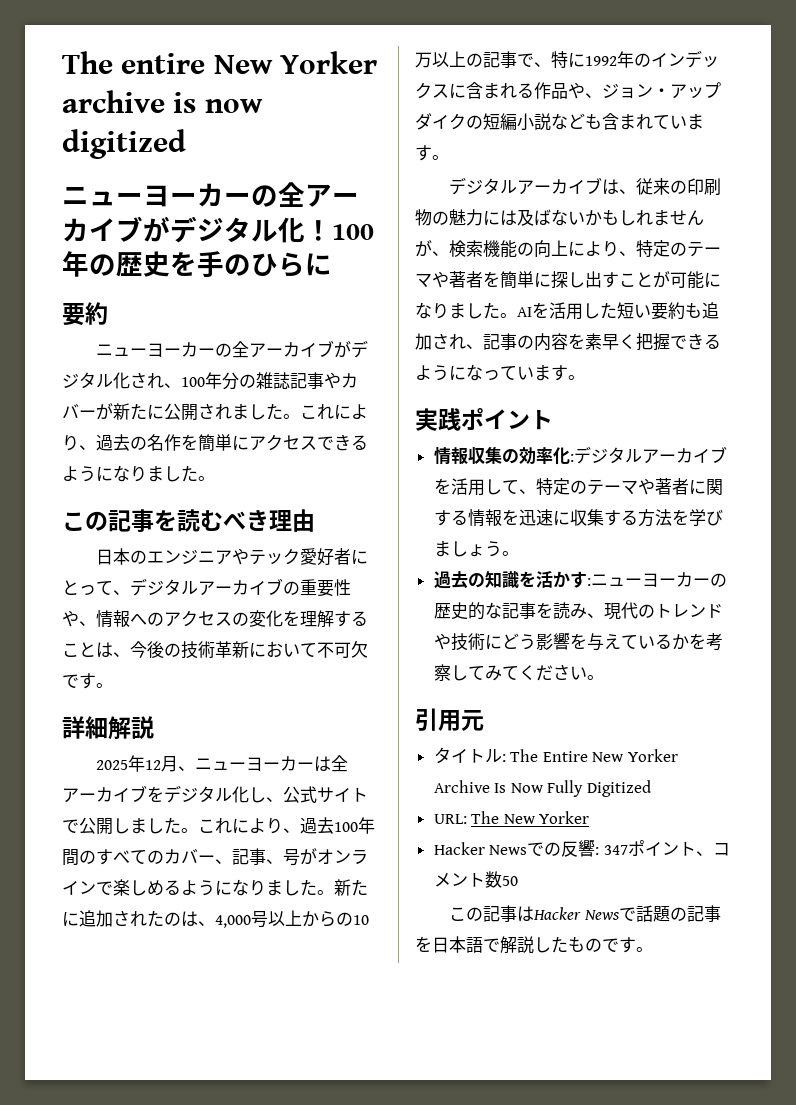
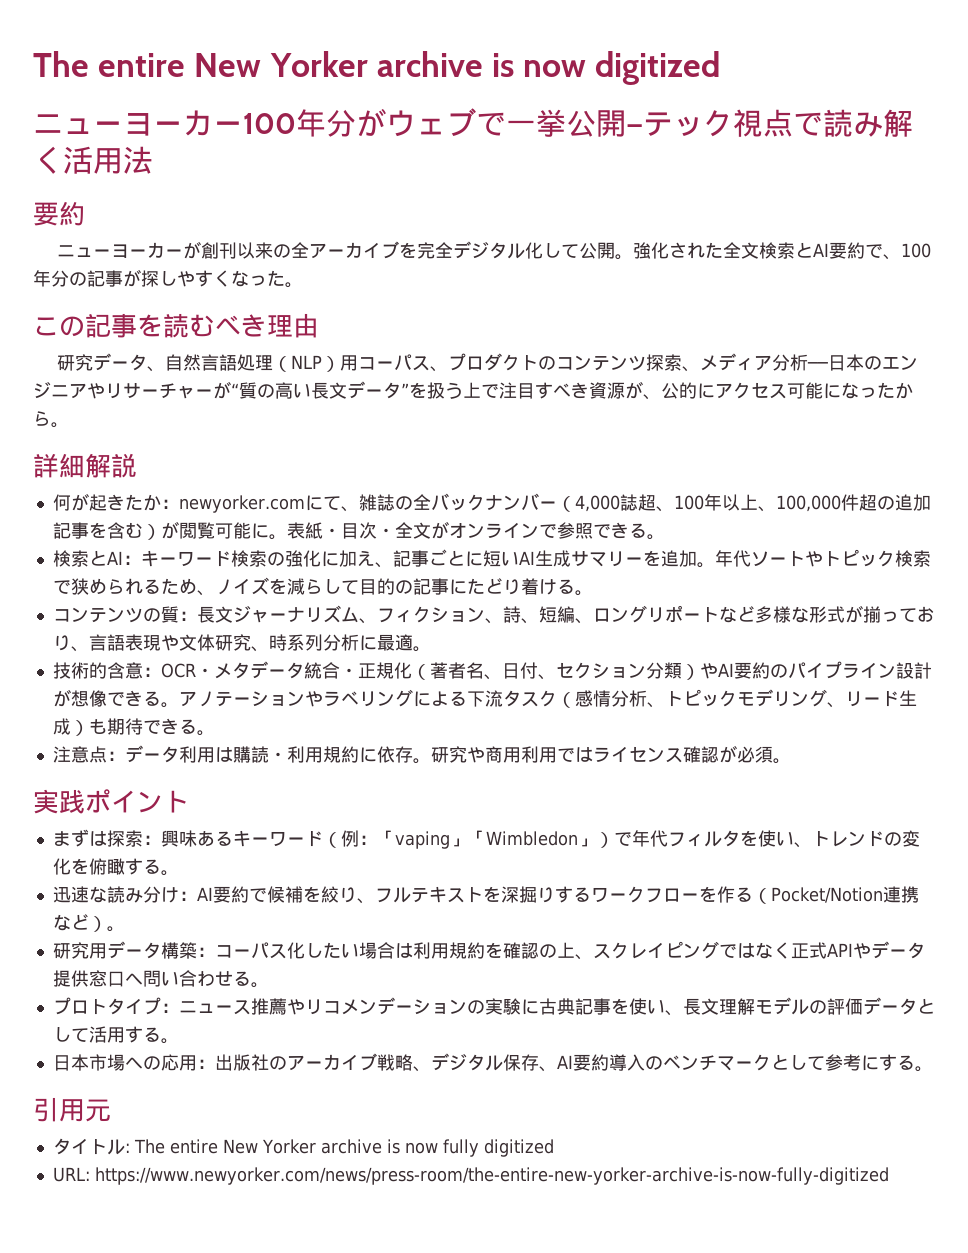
[251,182,359,207] [62,216,374,243] [62,251,332,278] の全アーカイブがデジタル化！100年の歴史を手のひらに -> [243,108,913,137] [33,146,153,174] 100年分がウェブで一挙公開—テック視点で読み解く活用法
[215,340,369,358] [62,372,358,390] [62,403,368,421] [62,434,368,452] [62,465,181,482] の全アーカイブがデジタル化され、100年分の雑誌記事やカバーが新たに公開されました。これにより、過去の名作を簡単にアクセスできるようになりまし -> [183,241,932,260] [33,269,267,287] が創刊以来の全アーカイブを完全デジタル化して公開。強化された全文検索とAI要約で、100年分の記事が探しやすくなっ
(315, 520) none -> [57,353,829,372] 研究データ、自然言語処理（NLP）用コーパス、プロダクトのコンテンツ探索、メディア分析──
[249,548,369,566] [62,578,351,597] [62,610,368,628] [62,641,368,659] [62,673,113,689] [62,716,154,740] [96,755,349,772] [62,785,368,803] [62,817,375,835] [62,848,368,866] [62,879,368,896] [62,910,369,928] [415,50,719,68] [415,82,721,99] [415,113,704,131] [415,145,449,161] [449,177,722,195] [415,209,704,226] [415,240,721,258] [415,271,721,289] [415,302,719,320] [415,333,721,351] [415,364,585,381] [415,408,553,431] [433,446,727,465] [433,478,723,496] [433,509,723,527] [433,541,519,557] [433,571,727,589] [433,602,723,620] [433,633,723,651] [433,664,587,682] テック愛好者にとって、デジタルアーカイブの重要性や、情報へのアクセスの変化を理解することは、今後の技術革新において不可欠です。 // 詳細解説 // 2025年12月、ニューヨーカーは全アーカイブをデジタル化し、公式サイトで公開しました。これにより、過去100年間のすべてのカバー、記事、号がオンラインで楽しめるようになりました。新たに追加されたのは、4,000号以上からの10万以上の記事で、特に1992年のインデックスに含まれる作品や、ジョン・アップダイクの短編小説なども含まれています。 // デジタルアーカイブは、従来の印刷物の魅力には及ばないかもしれませんが、検索機能の向上により、特定のテーマや著者を簡単に探し出すことが可能になりました。AIを活用した短い要約も追加され、記事の内容を素早く把握できるようになっています。 // 実践ポイント // 情報収集の効率化:デジタルアーカイブを活用して、特定のテーマや著者に関する情報を迅速に収集する方法を学びましょう。 // 過去の知識を活かす:ニューヨーカーの歴史的な記事を読み、現代のトレンドや技術にどう影響を与えているかを考察してみてください -> [105,381,913,400] [33,411,69,428] [33,453,137,478] [52,493,931,513] [52,521,665,540] [52,549,931,568] [52,577,593,596] [52,605,935,624] [52,634,431,652] [52,661,932,680] [52,689,917,708] [52,718,215,736] [52,745,791,764] [33,789,189,814] [52,829,920,849] [52,858,179,876] [52,886,919,904] [52,914,125,932] [52,941,925,960] [52,970,269,988] [52,997,935,1016] [52,1026,179,1044] [52,1053,915,1072] リサーチャーが“質の高い長文データ”を扱う上で注目すべき資源が、公的にアクセス可能になったから。 // 詳細解説 // 何が起きたか：newyorker.comにて、雑誌の全バックナンバー（4,000誌超、100年以上、100,000件超の追加記事を含む）が閲覧可能に。表紙・目次・全文がオンラインで参照できる。 // 検索とAI：キーワード検索の強化に加え、記事ごとに短いAI生成サマリーを追加。年代ソートやトピック検索で狭められるため、ノイズを減らして目的の記事にたどり着ける。 // コンテンツの質：長文ジャーナリズム、フィクション、詩、短編、ロングリポートなど多様な形式が揃っており、言語表現や文体研究、時系列分析に最適。 // 技術的含意：OCR・メタデータ統合・正規化（著者名、日付、セクション分類）やAI要約のパイプライン設計が想像できる。アノテーションやラベリングによる下流タスク（感情分析、トピックモデリング、リード生成）も期待できる。 // 注意点：データ利用は購読・利用規約に依存。研究や商用利用ではライセンス確認が必須。 // 実践ポイント // まずは探索：興味あるキーワード（例：「vaping」「Wimbledon」）で年代フィルタを使い、トレンドの変化を俯瞰する。 // 迅速な読み分け：AI要約で候補を絞り、フルテキストを深掘りするワークフローを作る（Pocket/Notion連携など）。 // 研究用データ構築：コーパス化したい場合は利用規約を確認の上、スクレイピングではなく正式APIやデータ提供窓口へ問い合わせる。 // プロトタイプ：ニュース推薦やリコメンデーションの実験に古典記事を使い、長文理解モデルの評価データとして活用する。 // 日本市場への応用：出版社のアーカイブ戦略、デジタル保存、AI要約導入のベンチマークとして参考にする
[542,749,679,762] [433,780,652,797] [433,811,590,824] [433,840,730,857] [433,871,518,888] [449,905,721,922] [415,936,653,954] Entire New Yorker Archive Is Now Fully Digitized // URL: The New Yorker // Hacker Newsでの反響: 347ポイント、コメント数50 // この記事はHacker Newsで話題の記事を日本語で解説したものです。 -> [169,1139,554,1157] [52,1167,889,1185] entire New Yorker archive is now fully digitized // URL: https://www.newyorker.com/news/press-room/the-entire-new-yorker-archive-is-now-fully-digitized

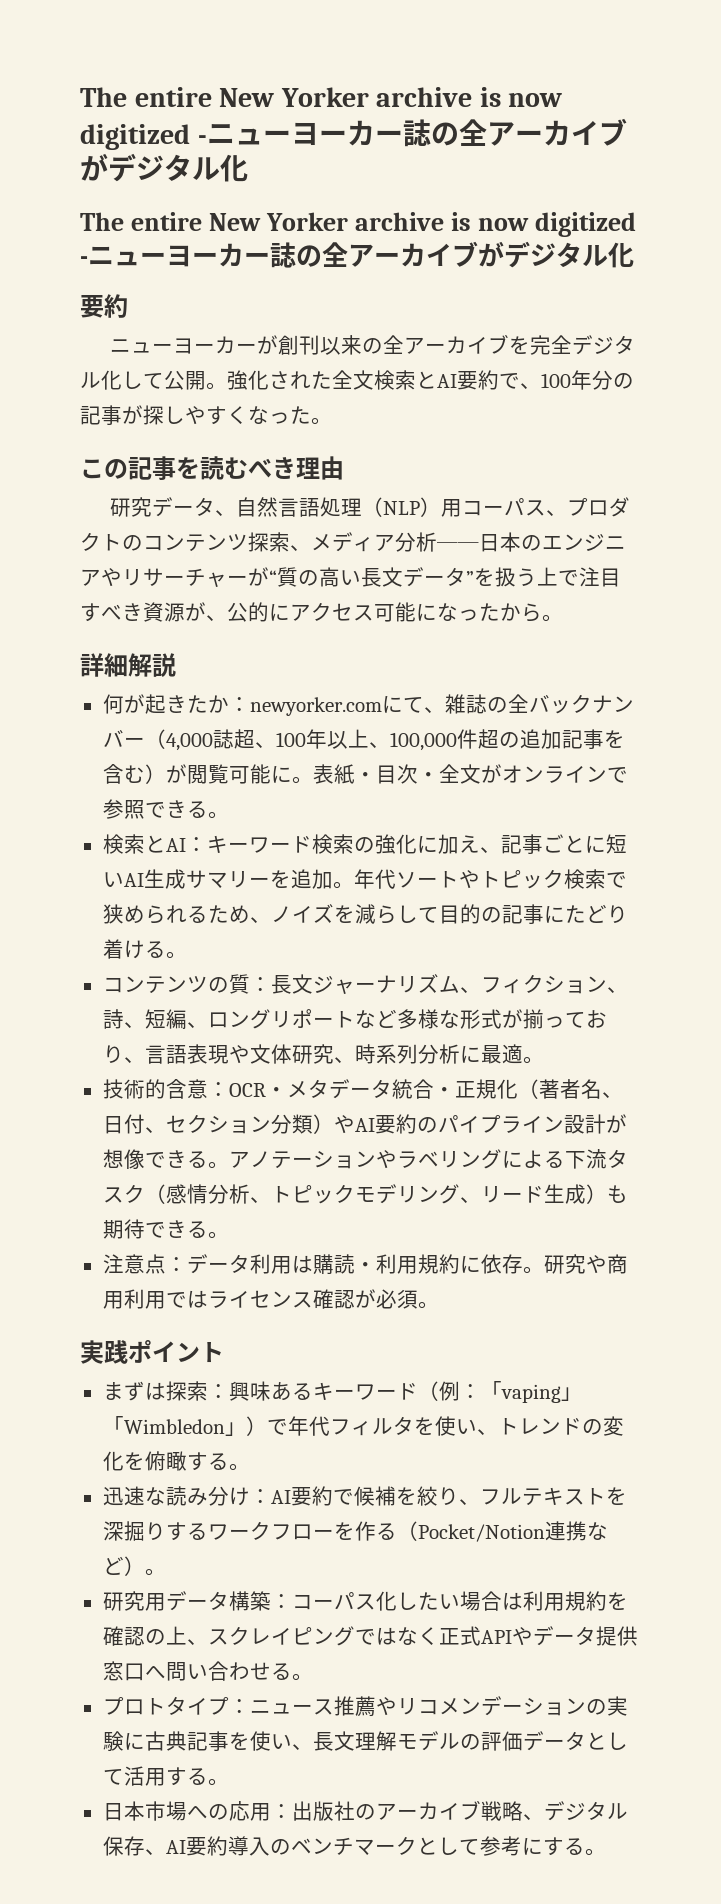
[33,51,721,85] [33,108,913,137] [33,146,153,174] The entire New Yorker archive is now digitized // ニューヨーカー100年分がウェブで一挙公開—テック視点で読み解く活用法 -> [80,87,563,107] [80,118,627,150] [80,153,248,182] [80,212,637,237] [80,241,634,268] The entire New Yorker archive is now digitized -ニューヨーカー誌の全アーカイブがデジタル化 // The entire New Yorker archive is now digitized -ニューヨーカー誌の全アーカイブがデジタル化
[33,1097,111,1122] [52,1138,554,1157] [52,1167,889,1185] // 引用元 // タイトル: The entire New Yorker archive is now fully digitized // URL: https://www.newyorker.com/news/press-room/the-entire-new-yorker-archive-is-now-fully-digitized -> (606, 1852) none

